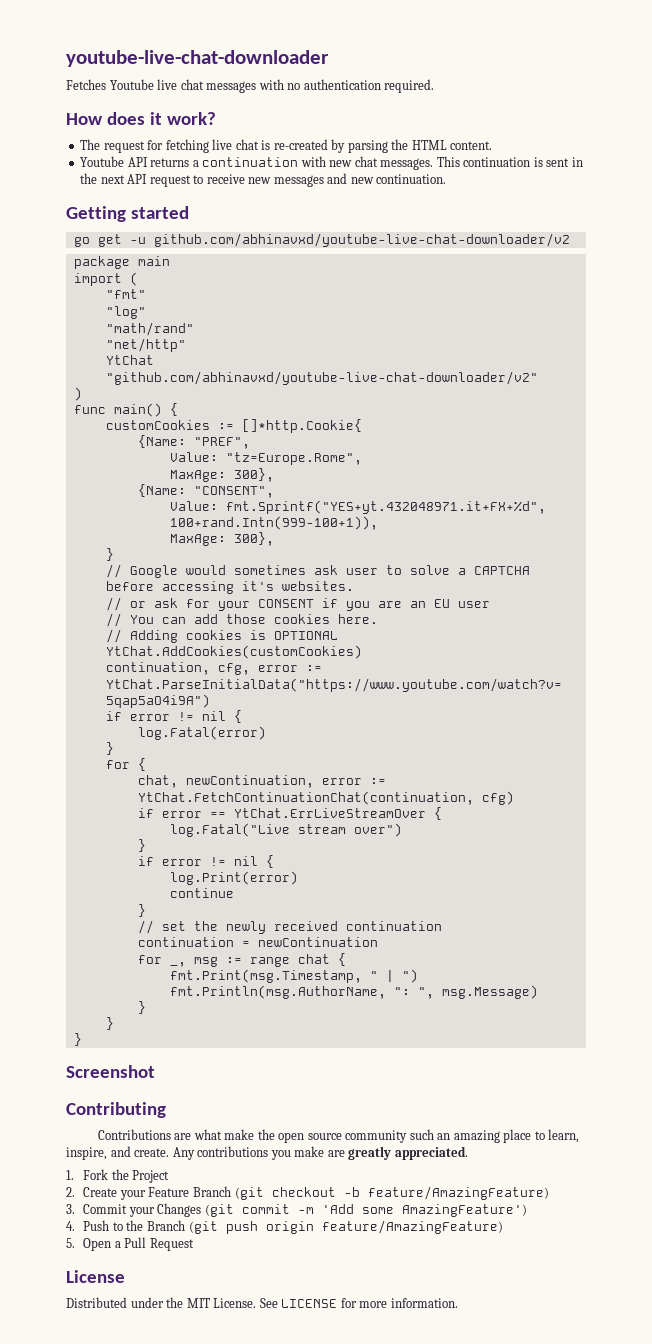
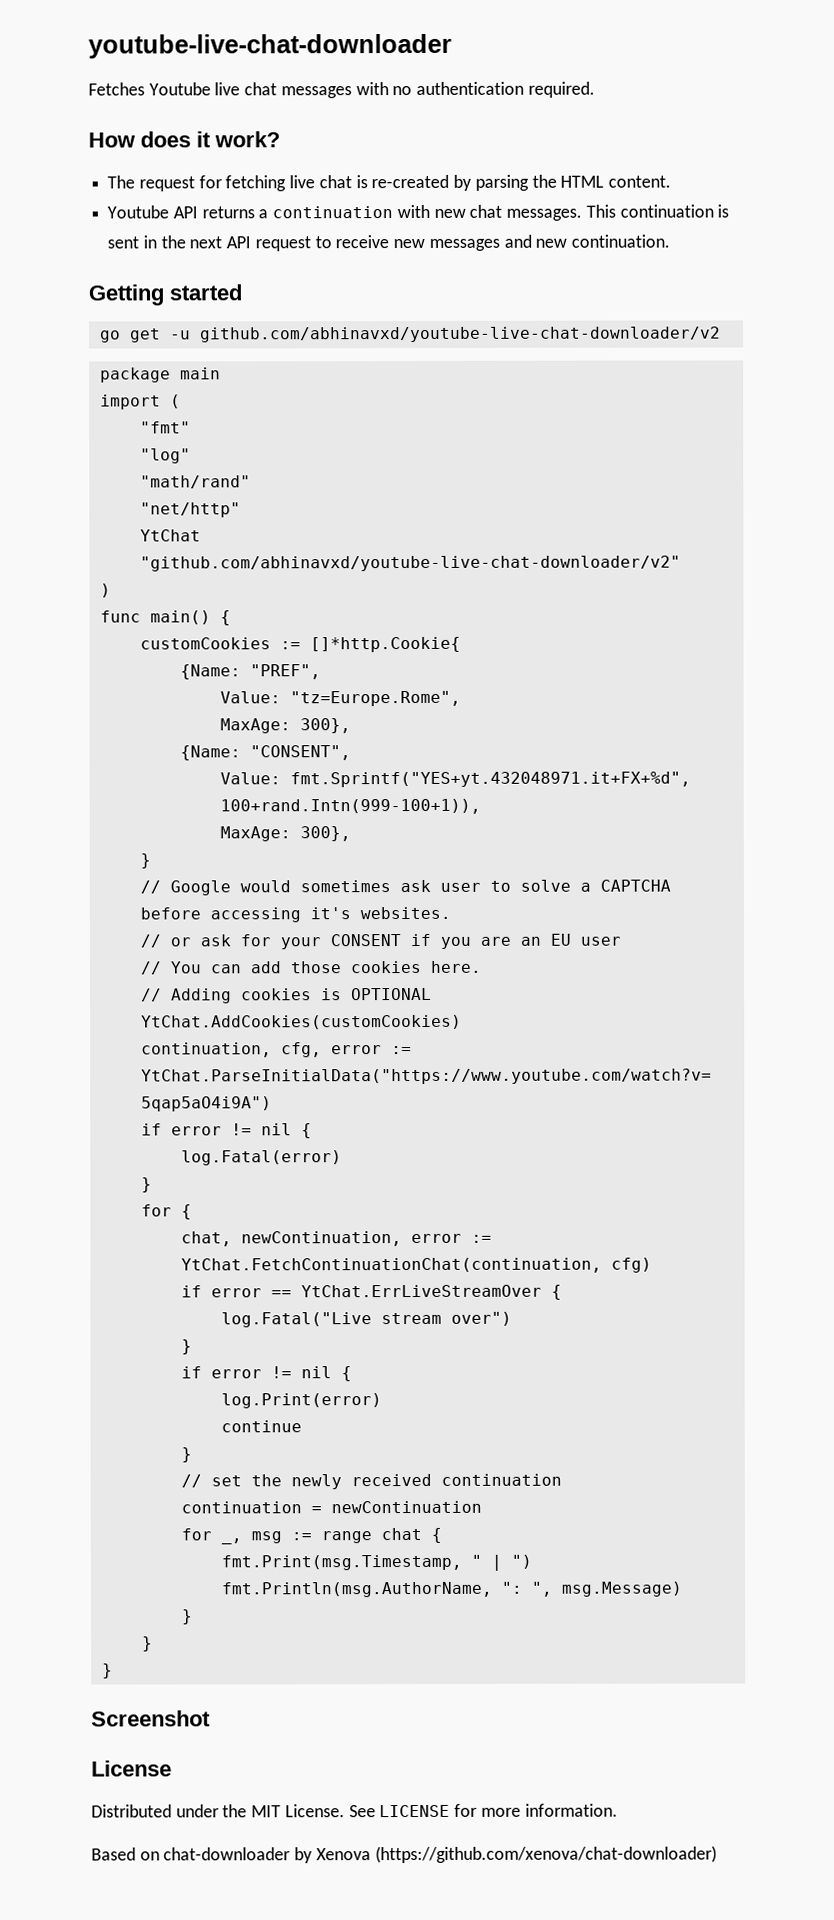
[66,1102,166,1118] [97,1129,580,1143] [66,1146,468,1160] [66,1169,170,1183] [66,1186,549,1200] [66,1203,527,1217] [66,1220,503,1234] [66,1237,194,1251] // Contributing // Contributions are what make the open source community such an amazing place to learn, inspire, and create. Any contributions you make are greatly appreciated. // 1. Fork the Project // 2. Create your Feature Branch (git checkout -b feature/AmazingFeature) // 3. Commit your Changes (git commit -m 'Add some AmazingFeature') // 4. Push to the Branch (git push origin feature/AmazingFeature) // 5. Open a Pull Request -> (211, 1718) none
(458, 1303) none -> [91,1845,717,1864] // Based on chat-downloader by Xenova (https://github.com/xenova/chat-downloader)

